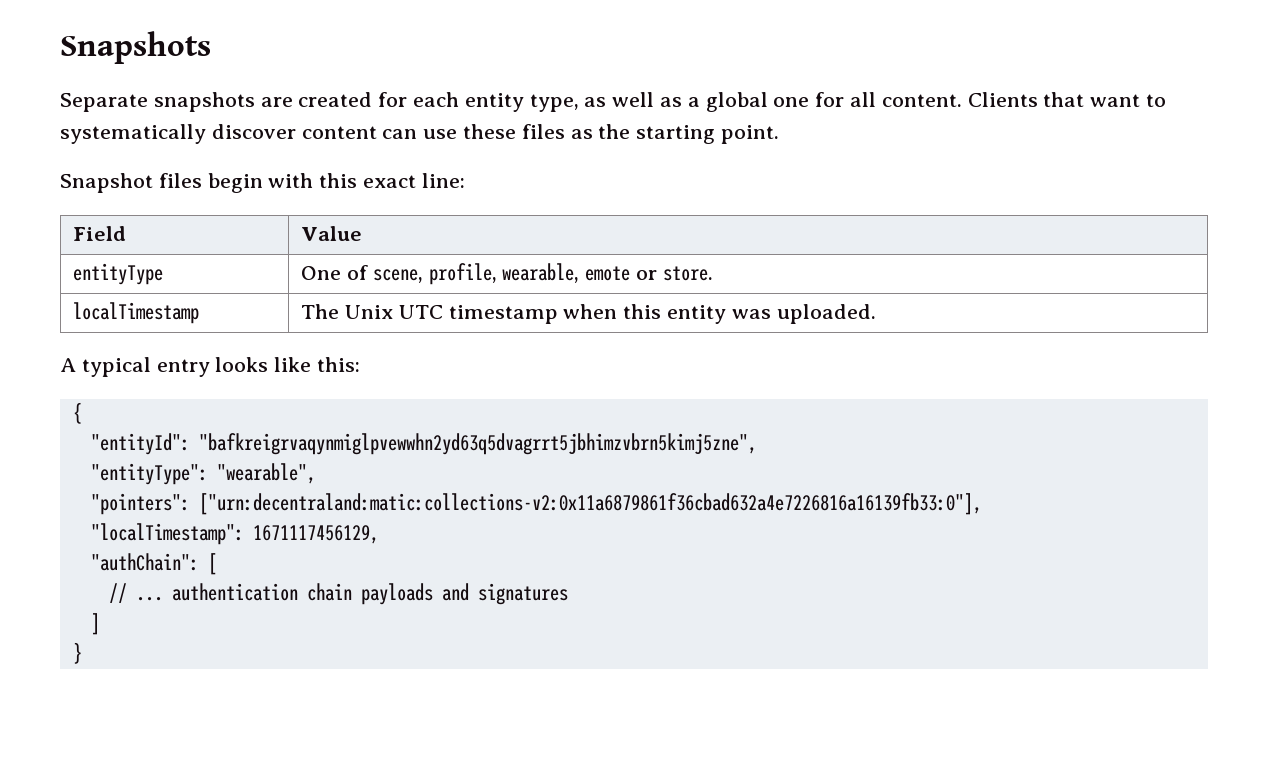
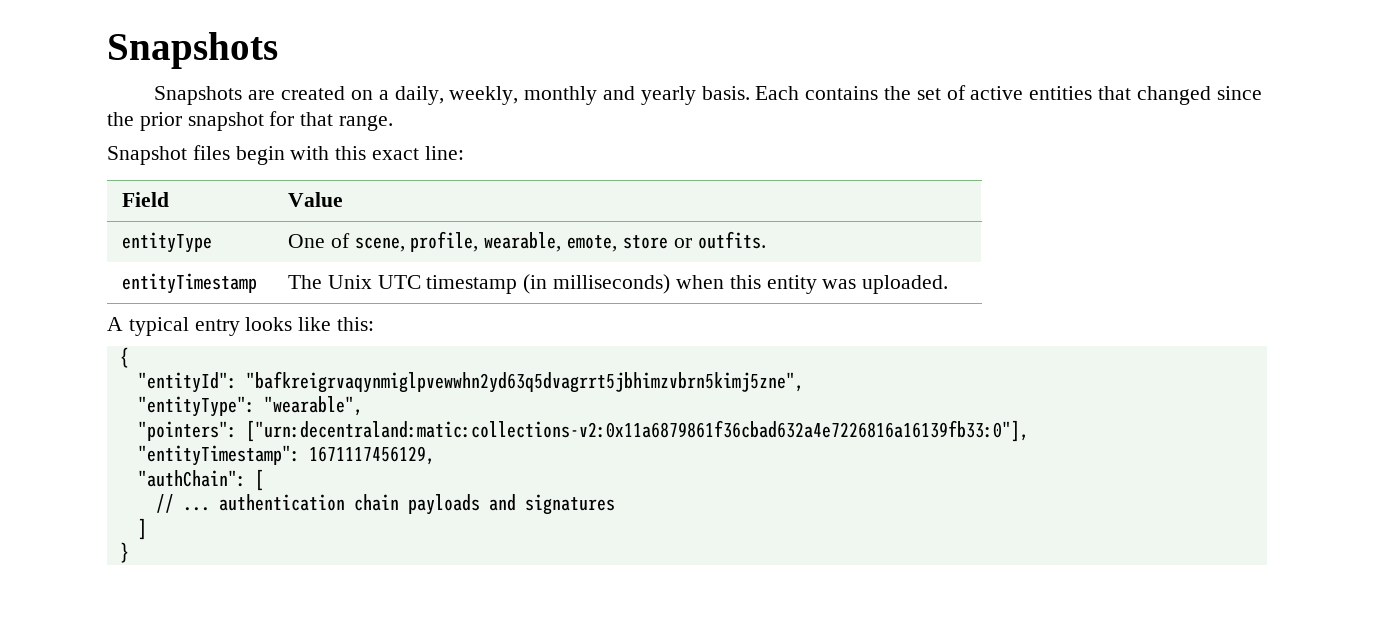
[60,92,1167,112] [60,124,780,144] Separate snapshots are created for each entity type, as well as a global one for all content. Clients that want to systematically discover content can use these files as the starting point. -> [154,85,1262,105] [107,111,394,131] Snapshots are created on a daily, weekly, monthly and yearly basis. Each contains the set of active entities that changed since the prior snapshot for that range.
[585,266,713,281] [73,302,200,324] emote or store. // localTimestamp -> [567,231,766,252] [122,273,258,294] emote, store or outfits. // entityTimestamp
(558, 314) none -> [523,274,671,294] (in milliseconds)
[90,523,244,545] "localTimestamp": -> [137,445,300,466] "entityTimestamp":

